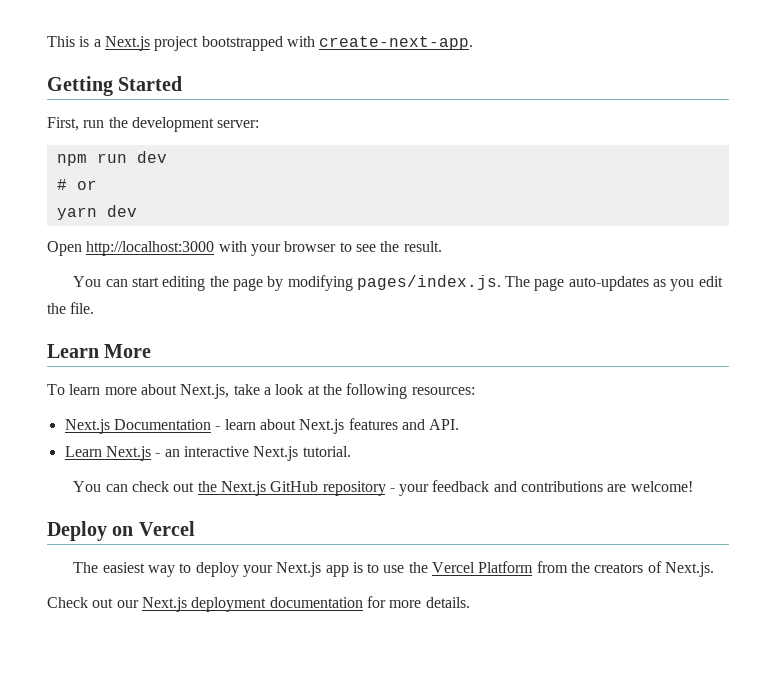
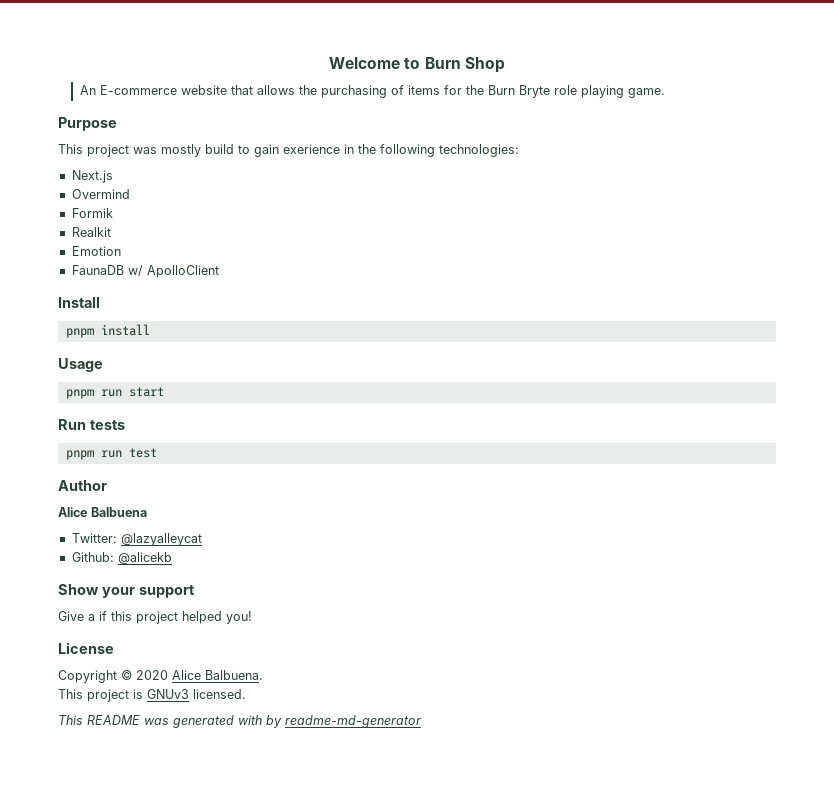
[47,36,474,51] [47,76,183,96] [47,117,260,132] [56,151,167,166] [56,179,97,190] [56,205,137,220] [47,241,442,256] [73,275,723,291] [47,302,95,314] [47,344,152,358] [47,384,320,399] This is a Next.js project bootstrapped with create-next-app. // Getting Started // First, run the development server: // npm run dev // # or // yarn dev // Open http://localhost:3000 with your browser to see the result. // You can start editing the page by modifying pages/index.js. The page auto-updates as you edit the file. // Learn More // To learn more about Next.js, take a look at -> [329,57,505,73] [80,85,666,98] [58,117,117,131] [58,144,354,157] Welcome to Burn Shop // An E-commerce website that allows the purchasing of items for the Burn Bryte role playing game. // Purpose // This project was mostly build to gain exerience in
[411,387,475,395] [64,418,460,434] [64,446,351,461] [73,480,693,496] [47,521,195,541] [73,561,715,577] [47,596,470,612] resources: // Next.js Documentation - learn about Next.js features and API. // Learn Next.js - an interactive Next.js tutorial. // You can check out the Next.js GitHub repository - your feedback and contributions are welcome! // Deploy on Vercel // The easiest way to deploy your Next.js app is to use the Vercel Platform from the creators of Next.js. // Check out our Next.js deployment documentation for more details. -> [439,144,519,157] [71,170,113,183] [71,189,130,199] [71,208,113,218] [71,227,111,237] [71,246,121,256] [71,265,219,278] [58,297,100,308] [65,324,150,338] [58,358,103,372] [65,387,164,399] [58,419,125,430] [65,448,157,460] [58,480,107,491] [58,507,147,517] [71,533,202,546] [71,552,172,564] [58,584,195,598] [58,611,252,624] [58,642,114,654] [58,670,263,683] [58,689,246,702] [58,715,421,728] technologies: // Next.js // Overmind // Formik // Realkit // Emotion // FaunaDB w/ ApolloClient // Install // pnpm install // Usage // pnpm run start // Run tests // pnpm run test // Author // Alice Balbuena // Twitter: @lazyalleycat // Github: @alicekb // Show your support // Give a if this project helped you! // License // Copyright © 2020 Alice Balbuena. // This project is GNUv3 licensed. // This README was generated with by readme-md-generator

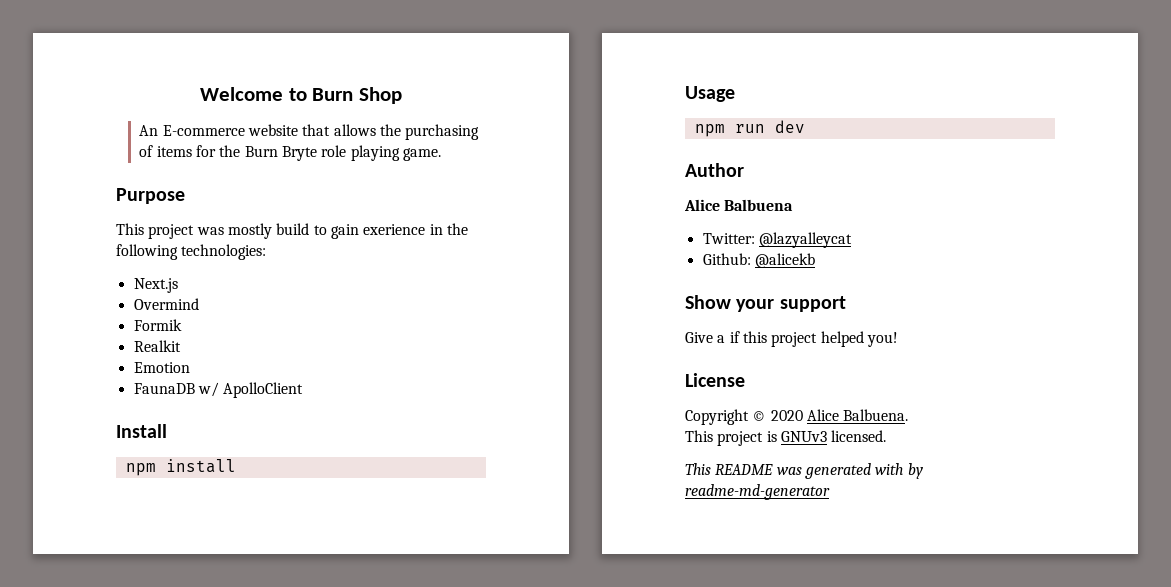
[65,328,94,338] pnpm -> [125,463,156,476] npm
[65,387,164,399] [58,419,125,430] [65,448,157,460] pnpm run start // Run tests // pnpm run test -> [694,120,805,137] npm run dev

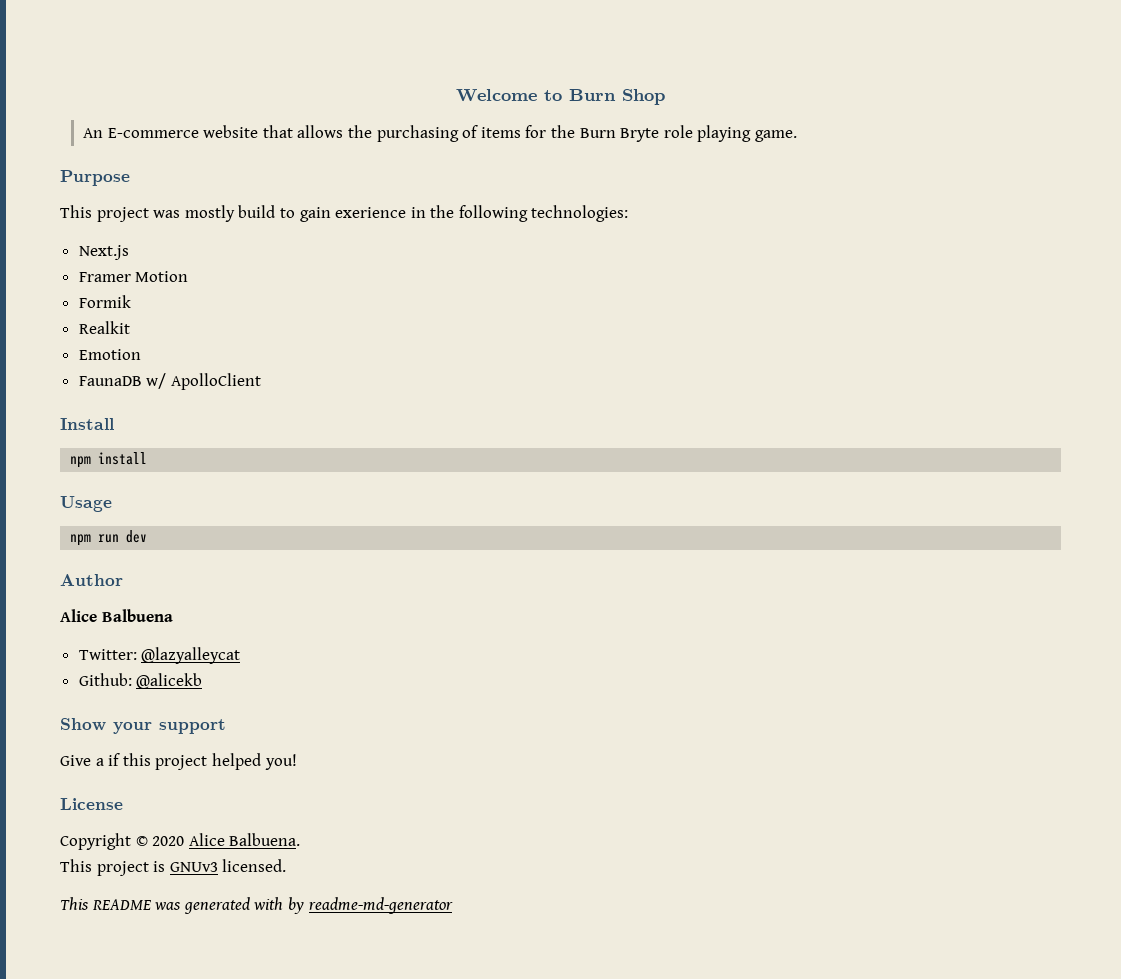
[133,298,199,310] Overmind -> [78,271,189,282] Framer Motion

